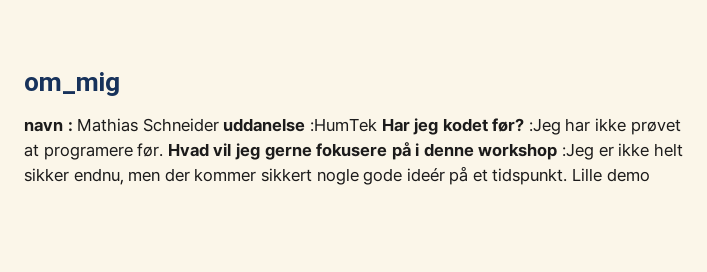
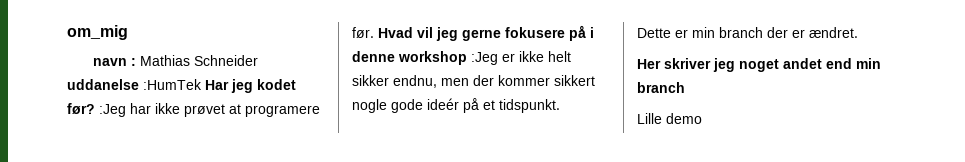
(568, 176) none -> [637,27,858,38] [637,58,881,72] [637,82,685,93] // Dette er min branch der er ændret. // Her skriver jeg noget andet end min branch //

